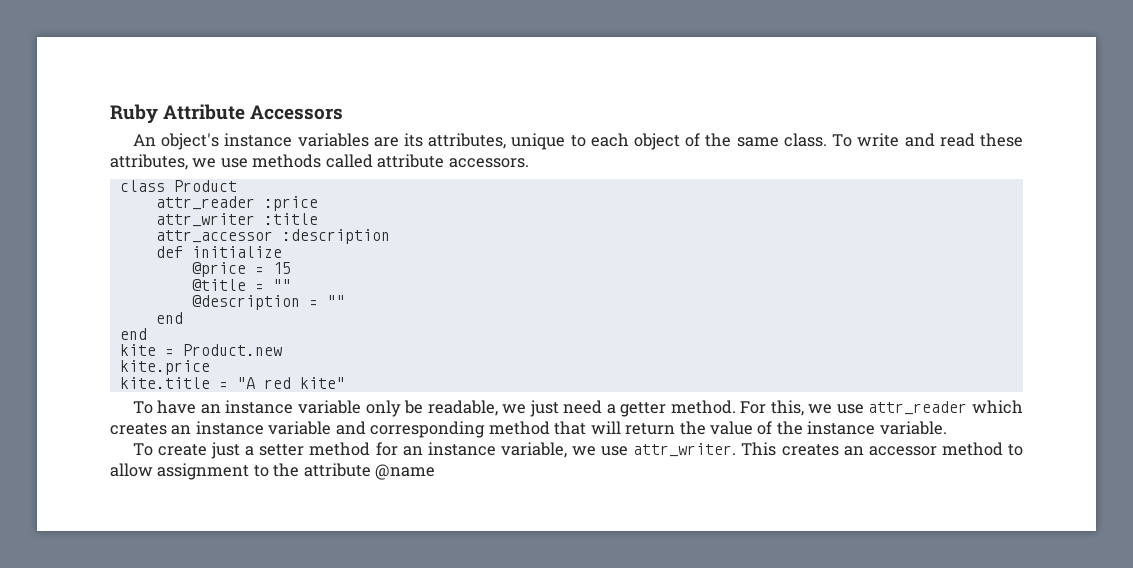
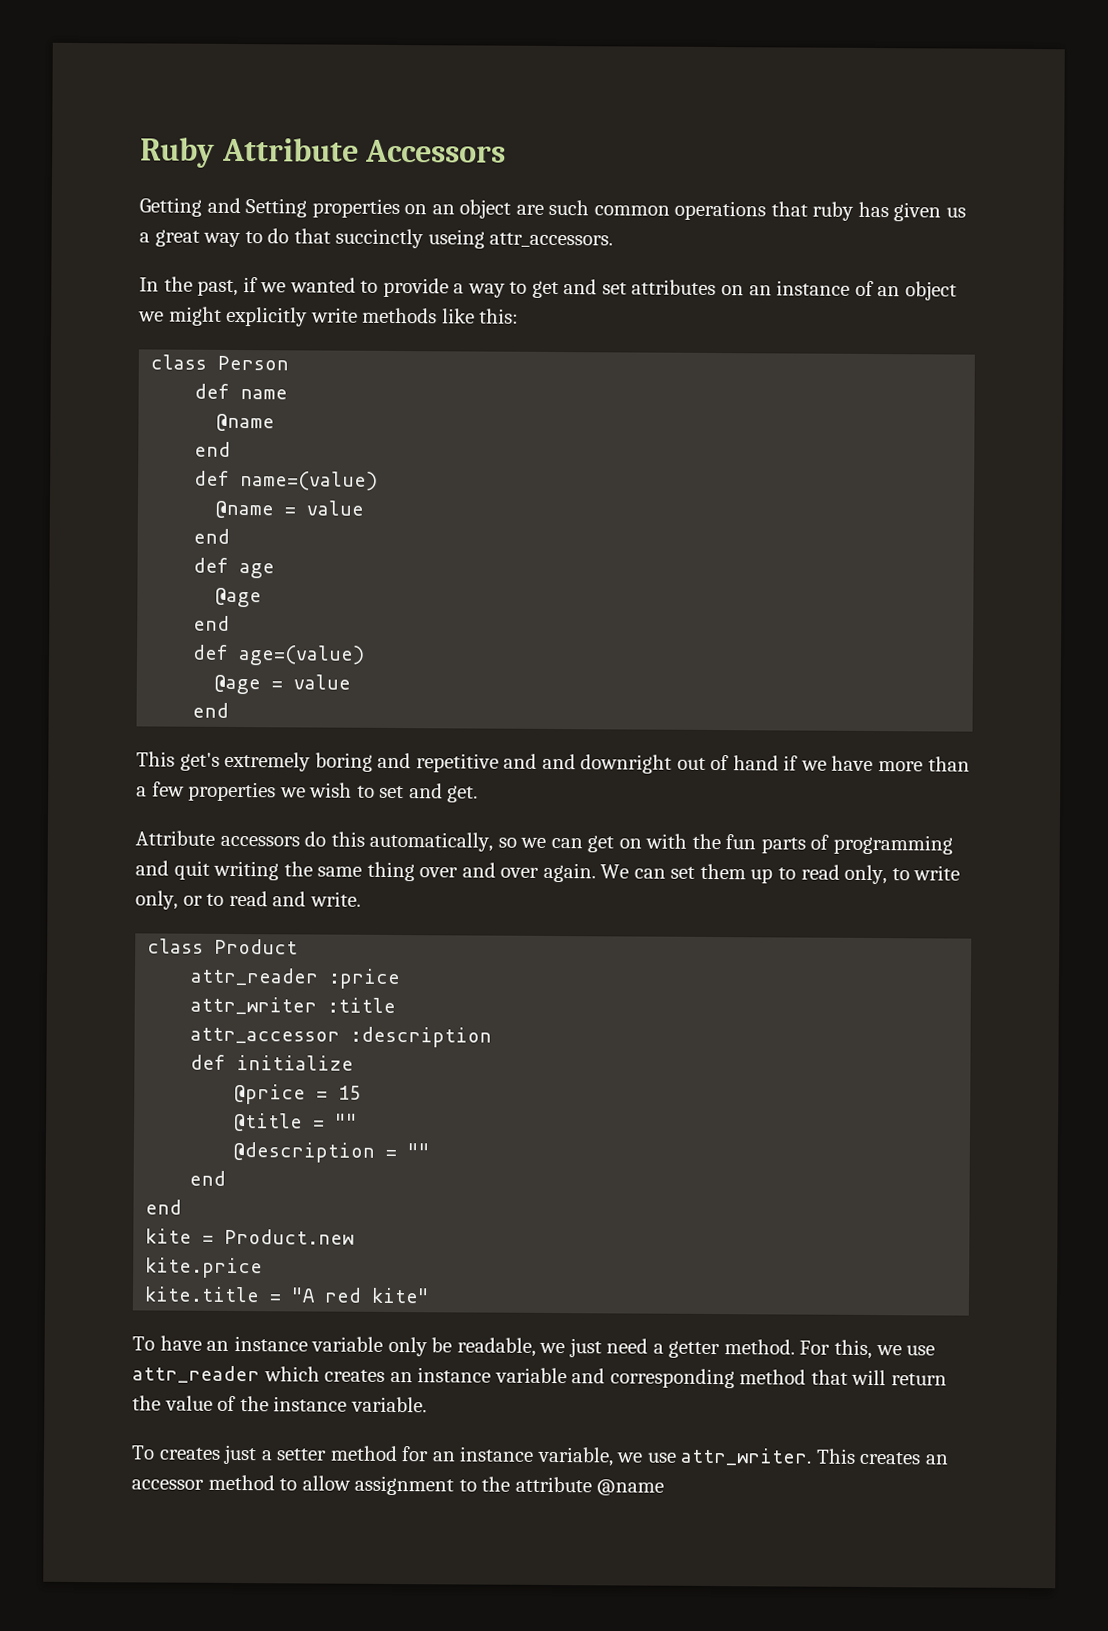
[132,133,1023,150] [110,154,529,170] An object's instance variables are its attributes, unique to each object of the same class. To write and read these attributes, we use methods called attribute accessors. -> [139,197,967,222] [139,228,614,249] [139,276,957,301] [138,306,520,327] [150,354,290,371] [194,383,289,400] [216,413,276,432] [194,441,232,457] [194,470,379,491] [215,500,365,519] [193,528,231,544] [193,557,276,579] [215,587,263,608] [193,615,231,631] [192,644,366,666] [214,674,352,695] [192,702,230,718] [136,751,970,774] [136,781,479,803] [135,830,954,855] [135,860,961,885] [135,890,361,910] Getting and Setting properties on an object are such common operations that ruby has given us a great way to do that succinctly useing attr_accessors. // In the past, if we wanted to provide a way to get and set attributes on an instance of an object we might explicitly write methods like this: // class Person // def name // @name // end // def name=(value) // @name = value // end // def age // @age // end // def age=(value) // @age = value // end // This get's extremely boring and repetitive and and downright out of hand if we have more than a few properties we wish to set and get. // Attribute accessors do this automatically, so we can get on with the fun parts of programming and quit writing the same thing over and over again. We can set them up to read only, to write only, or to read and write.
[157,444,207,456] create -> [158,1447,221,1460] creates

